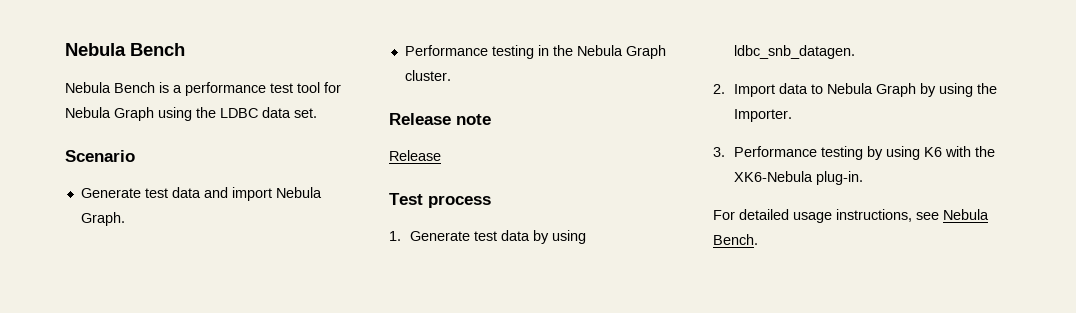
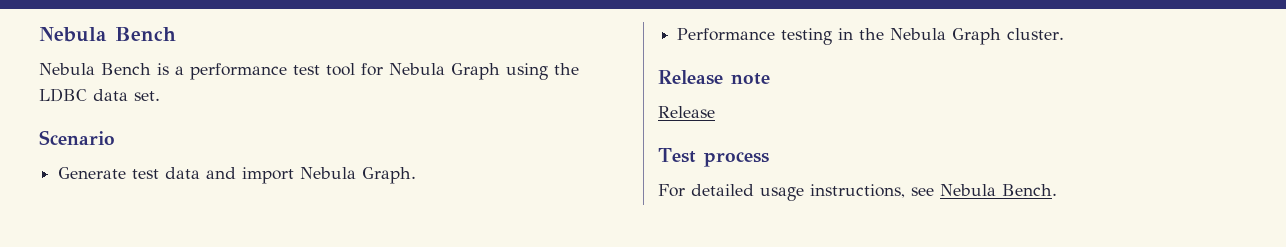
[389,230,587,244] [734,45,856,59] [713,83,998,97] [734,109,793,122] [713,146,996,160] [734,171,864,185] // 1. Generate test data by using ldbc_snb_datagen. // 2. Import data to Nebula Graph by using the Importer. // 3. Performance testing by using K6 with the XK6-Nebula plug-in. -> (769, 159) none

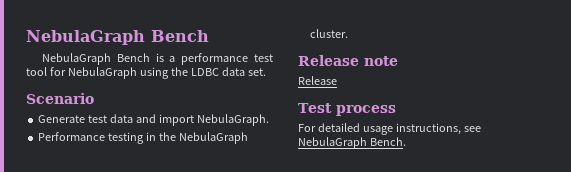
[39,27,107,42] Nebula -> [26,30,145,45] NebulaGraph
[39,63,95,75] Nebula -> [42,53,112,65] NebulaGraph
[389,63,500,80] Nebula Graph -> [67,67,137,79] NebulaGraph
[300,167,417,184] Nebula Graph. -> [196,114,269,126] NebulaGraph.
[890,28,1002,45] Nebula Graph -> [178,132,248,144] NebulaGraph
[940,184,996,196] Nebula -> [298,137,367,149] NebulaGraph

